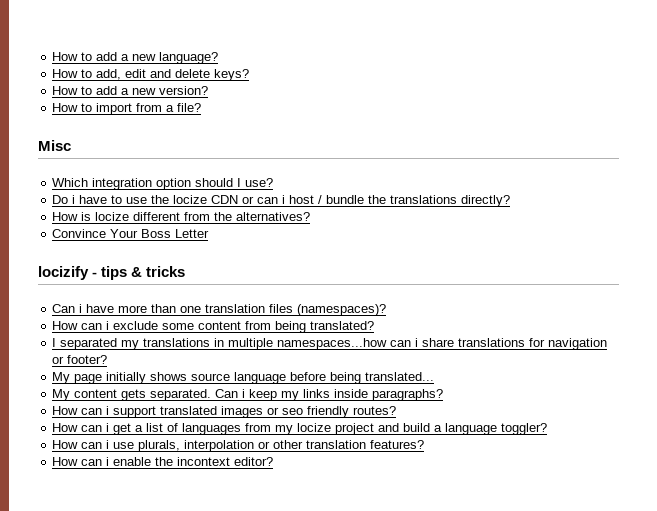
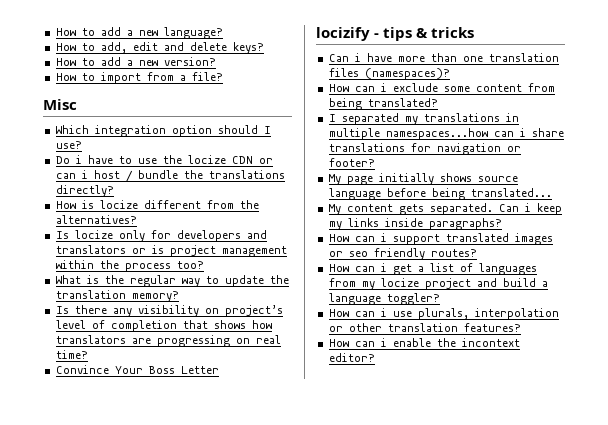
(311, 216) none -> [55,230,267,242] [55,245,287,257] [55,260,204,272] [55,275,289,287] [55,290,179,302] [55,305,283,317] [55,320,272,332] [55,335,281,347] [55,350,88,359] // Is locize only for developers and translators or is project management within the process too? // What is the regular way to update the translation memory? // Is there any visibility on project’s level of completion that shows how translators are progressing on real time?

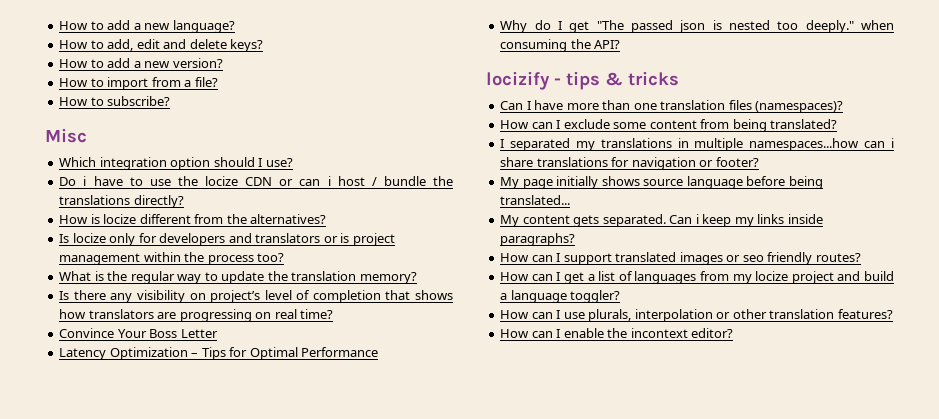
(223, 76) none -> [59,96,171,106] // How to subscribe?
(219, 370) none -> [59,347,379,360] [500,20,894,33] [500,39,621,52] // Latency Optimization – Tips for Optimal Performance // Why do I get "The passed json is nested too deeply." when consuming the API?
[354,53,361,62] i -> [526,101,531,110] I
[380,83,387,92] i -> [556,120,561,129] I
[380,233,387,242] i -> [556,253,561,262] I
[380,263,387,272] i -> [556,272,561,281] I
[380,308,387,317] i -> [556,310,561,319] I
[380,338,387,347] i -> [556,329,561,338] I

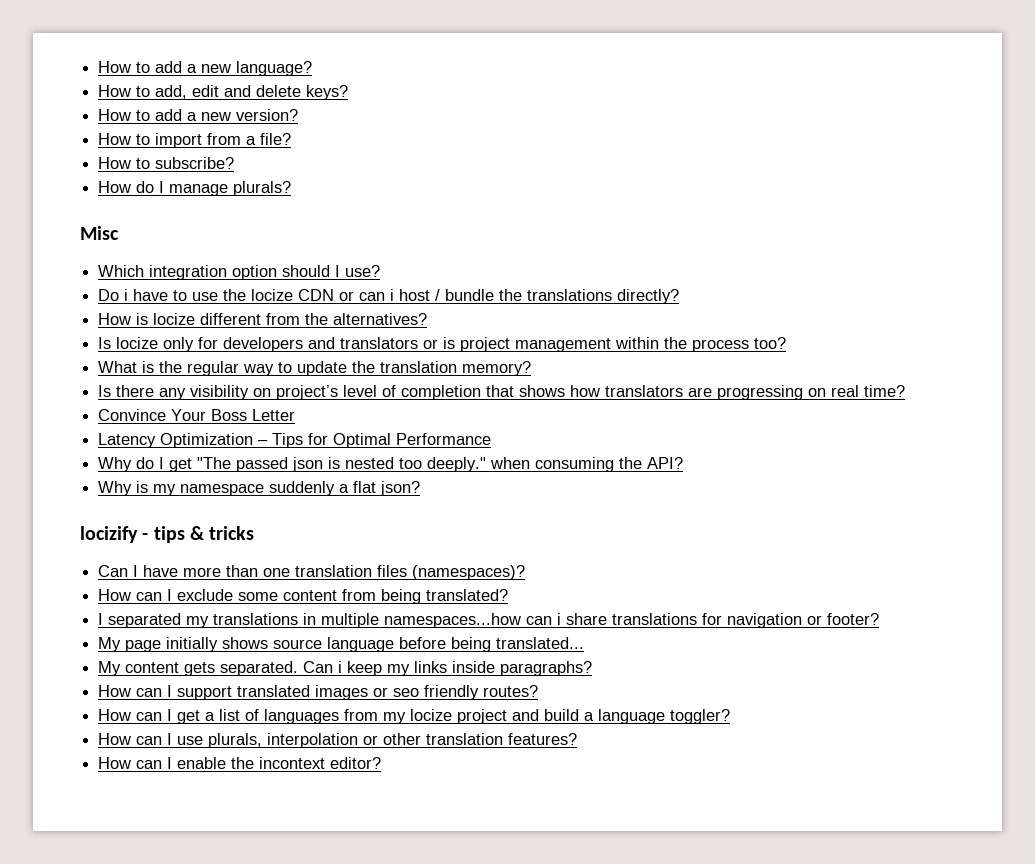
(171, 101) none -> [98,181,292,196] // How do I manage plurals?
(621, 44) none -> [98,481,421,496] // Why is my namespace suddenly a flat json?

